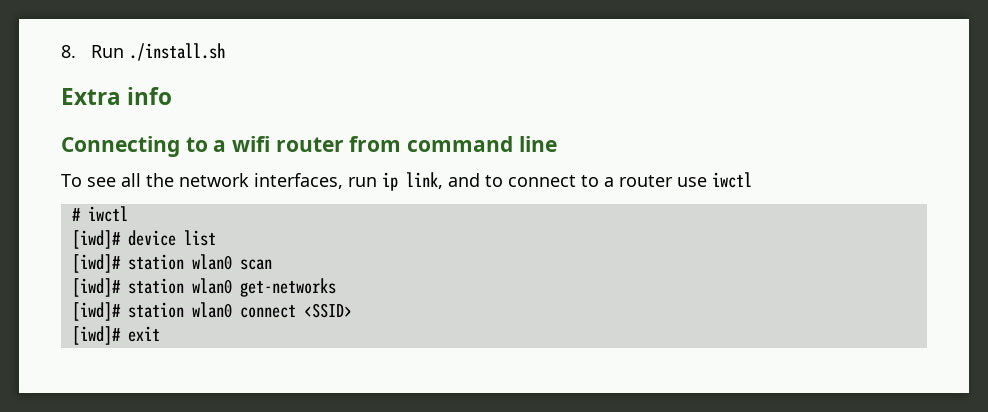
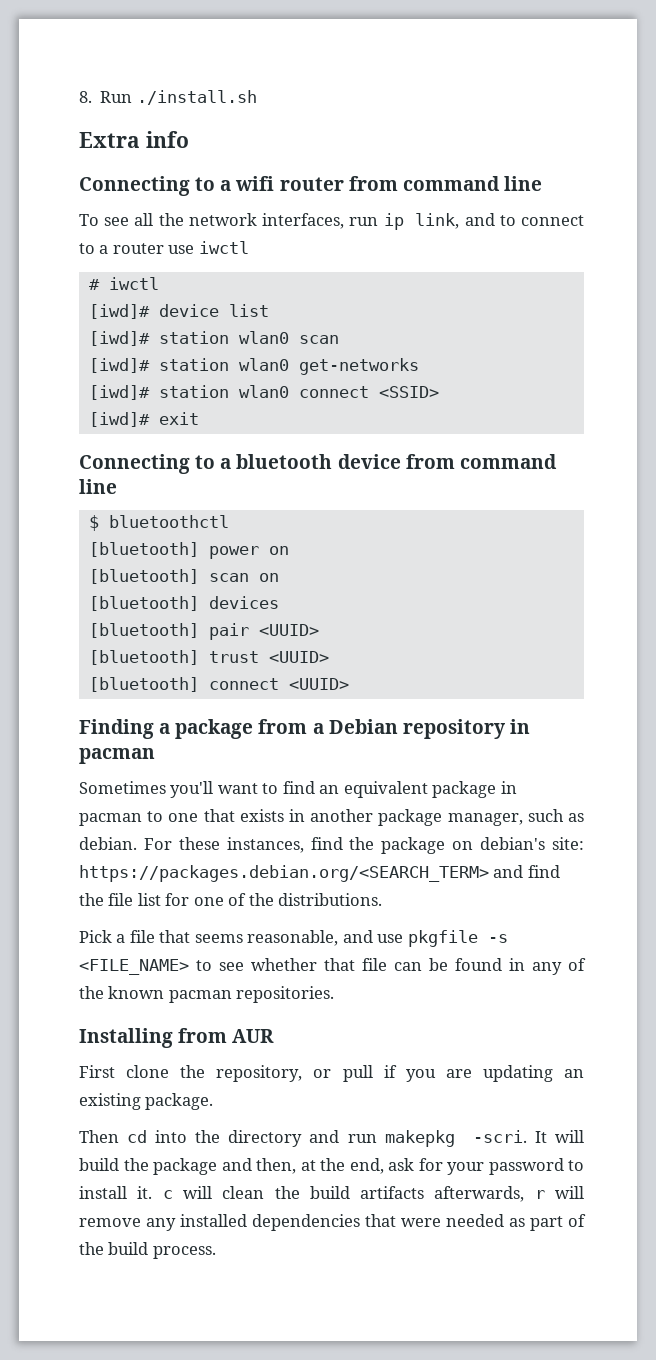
(160, 334) none -> [79,454,557,474] [79,479,117,494] [88,515,229,531] [88,542,289,559] [88,569,279,584] [88,596,279,611] [88,623,319,640] [88,650,329,665] [88,677,349,692] [79,719,530,739] [79,748,155,764] [79,781,517,798] [79,809,584,826] [79,837,585,854] [79,865,560,882] [79,893,383,906] [79,930,508,947] [79,958,586,975] [79,986,335,1003] [79,1028,275,1048] [79,1065,585,1082] [79,1093,214,1110] [79,1130,584,1147] [79,1158,584,1175] [79,1186,584,1202] [79,1214,586,1231] [79,1242,216,1259] // Connecting to a bluetooth device from command line // $ bluetoothctl // [bluetooth] power on // [bluetooth] scan on // [bluetooth] devices // [bluetooth] pair <UUID> // [bluetooth] trust <UUID> // [bluetooth] connect <UUID> // Finding a package from a Debian repository in pacman // Sometimes you'll want to find an equivalent package in pacman to one that exists in another package manager, such as debian. For these instances, find the package on debian's site: https://packages.debian.org/<SEARCH_TERM> and find the file list for one of the distributions. // Pick a file that seems reasonable, and use pkgfile -s <FILE_NAME> to see whether that file can be found in any of the known pacman repositories. // Installing from AUR // First clone the repository, or pull if you are updating an existing package. // Then cd into the directory and run makepkg -scri. It will build the package and then, at the end, ask for your password to install it. c will clean the build artifacts afterwards, r will remove any installed dependencies that were needed as part of the build process.

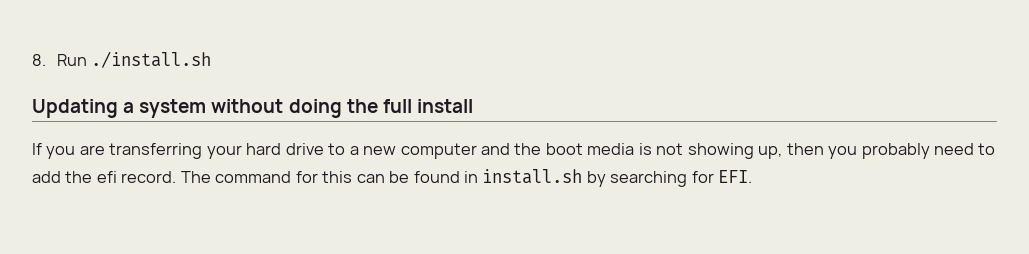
[79,131,189,148] [79,176,542,196] [79,213,585,230] [79,241,249,254] [88,277,159,290] [88,304,269,319] [88,331,339,346] [88,358,419,375] [88,385,439,400] [88,412,199,427] [79,454,557,474] [79,479,117,494] [88,515,229,531] [88,542,289,559] [88,569,279,584] [88,596,279,611] [88,623,319,640] [88,650,329,665] [88,677,349,692] [79,719,530,739] [79,748,155,764] [79,781,517,798] [79,809,584,826] [79,837,585,854] [79,865,560,882] [79,893,383,906] [79,930,508,947] [79,958,586,975] [79,986,335,1003] [79,1028,275,1048] [79,1065,585,1082] [79,1093,214,1110] [79,1130,584,1147] [79,1158,584,1175] [79,1186,584,1202] [79,1214,586,1231] [79,1242,216,1259] Extra info // Connecting to a wifi router from command line // To see all the network interfaces, run ip link, and to connect to a router use iwctl // # iwctl // [iwd]# device list // [iwd]# station wlan0 scan // [iwd]# station wlan0 get-networks // [iwd]# station wlan0 connect <SSID> // [iwd]# exit // Connecting to a bluetooth device from command line // $ bluetoothctl // [bluetooth] power on // [bluetooth] scan on // [bluetooth] devices // [bluetooth] pair <UUID> // [bluetooth] trust <UUID> // [bluetooth] connect <UUID> // Finding a package from a Debian repository in pacman // Sometimes you'll want to find an equivalent package in pacman to one that exists in another package manager, such as debian. For these instances, find the package on debian's site: https://packages.debian.org/<SEARCH_TERM> and find the file list for one of the distributions. // Pick a file that seems reasonable, and use pkgfile -s <FILE_NAME> to see whether that file can be found in any of the known pacman repositories. // Installing from AUR // First clone the repository, or pull if you are updating an existing package. // Then cd into the directory and run makepkg -scri. It will build the package and then, at the end, ask for your password to install it. c will clean the build artifacts afterwards, r will remove any installed dependencies that were needed as part of the build process. -> [32,99,473,118] [32,143,996,159] [32,169,753,187] Updating a system without doing the full install // If you are transferring your hard drive to a new computer and the boot media is not showing up, then you probably need to add the efi record. The command for this can be found in install.sh by searching for EFI.

